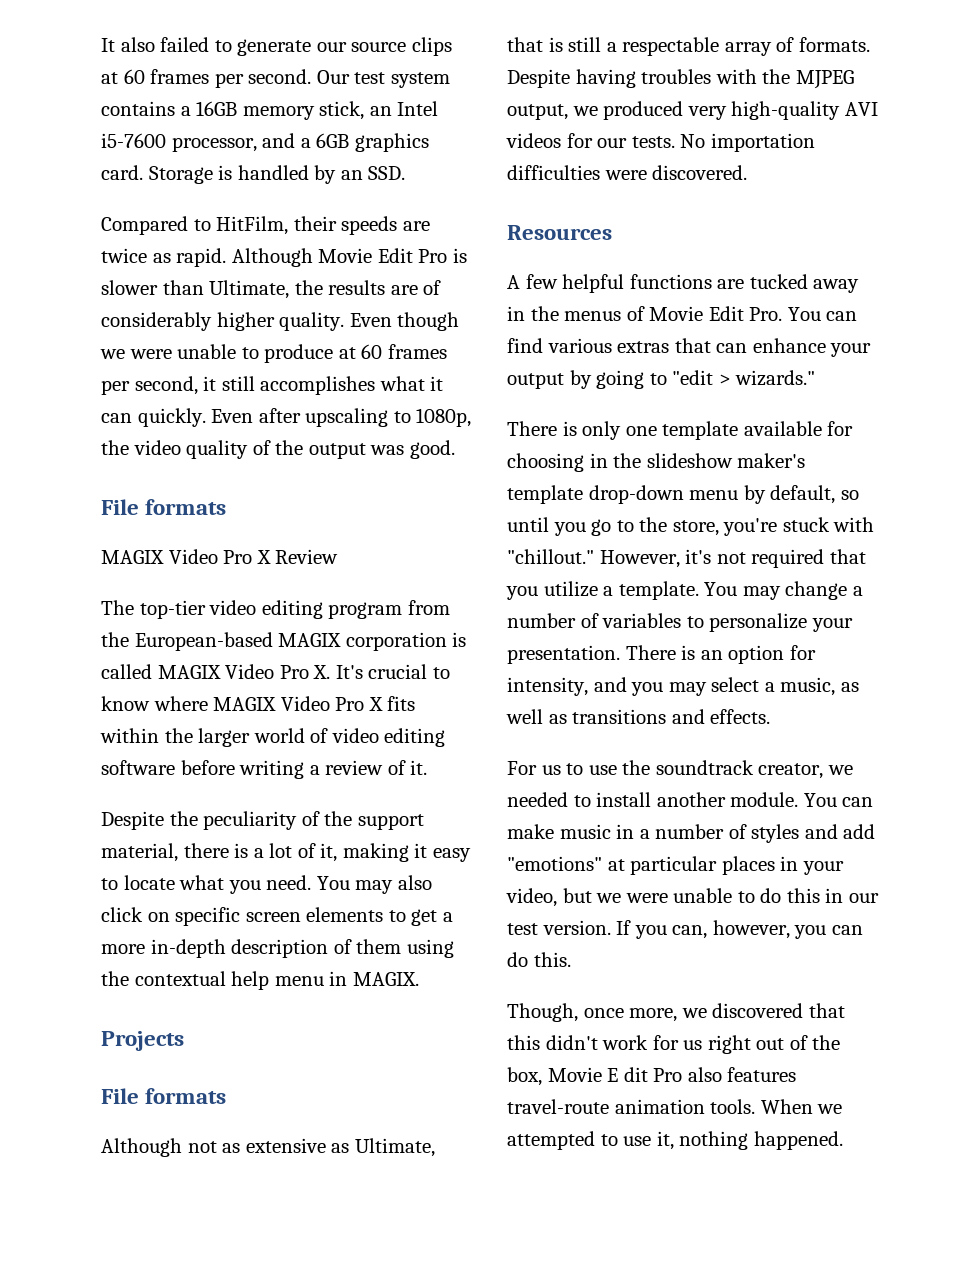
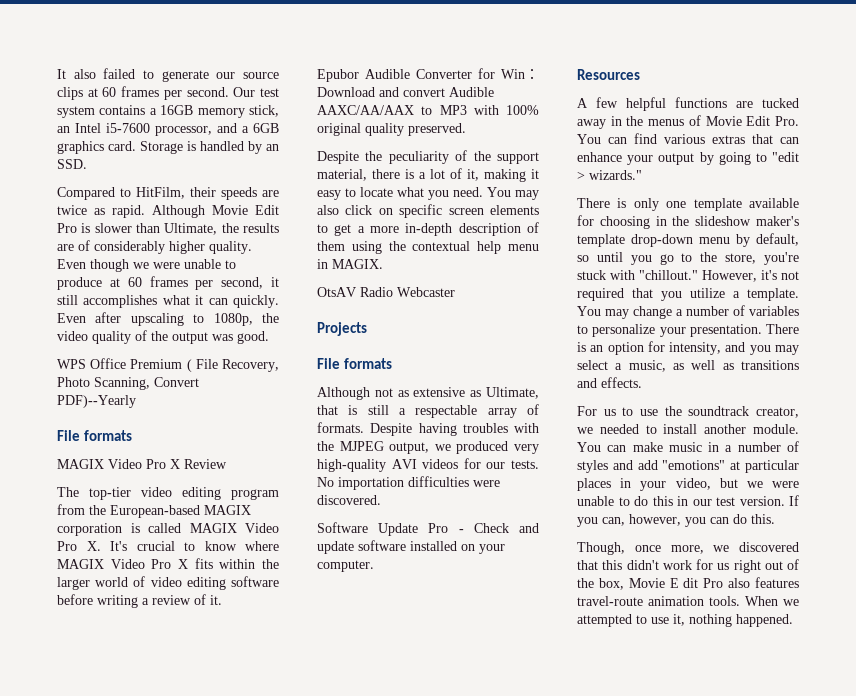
(455, 449) none -> [57,358,279,372] [57,377,199,390] [57,395,136,408] // WPS Office Premium ( File Recovery, Photo Scanning, Convert PDF)--Yearly
(428, 767) none -> [317,68,539,82] [317,87,494,97] [317,105,539,115] [317,123,466,136] // Epubor Audible Converter for Win：Download and convert Audible AAXC/AA/AAX to MP3 with 100% original quality preserved.
(419, 979) none -> [317,287,455,297] // OtsAV Radio Webcaster
(748, 172) none -> [317,522,539,536] [317,540,505,554] [317,560,374,572] // Software Update Pro - Check and update software installed on your computer.

